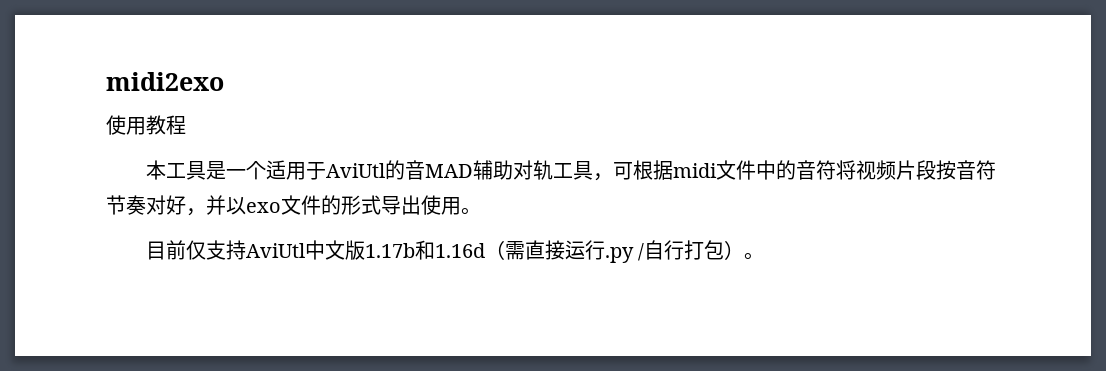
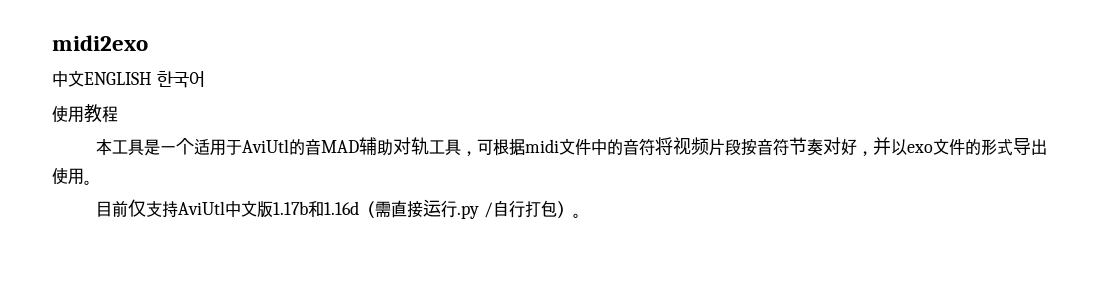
(224, 81) none -> [52,70,205,88] // 中文ENGLISH 한국어

